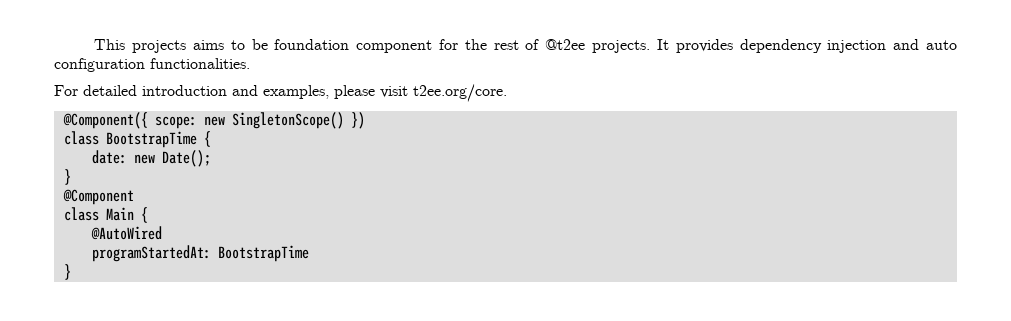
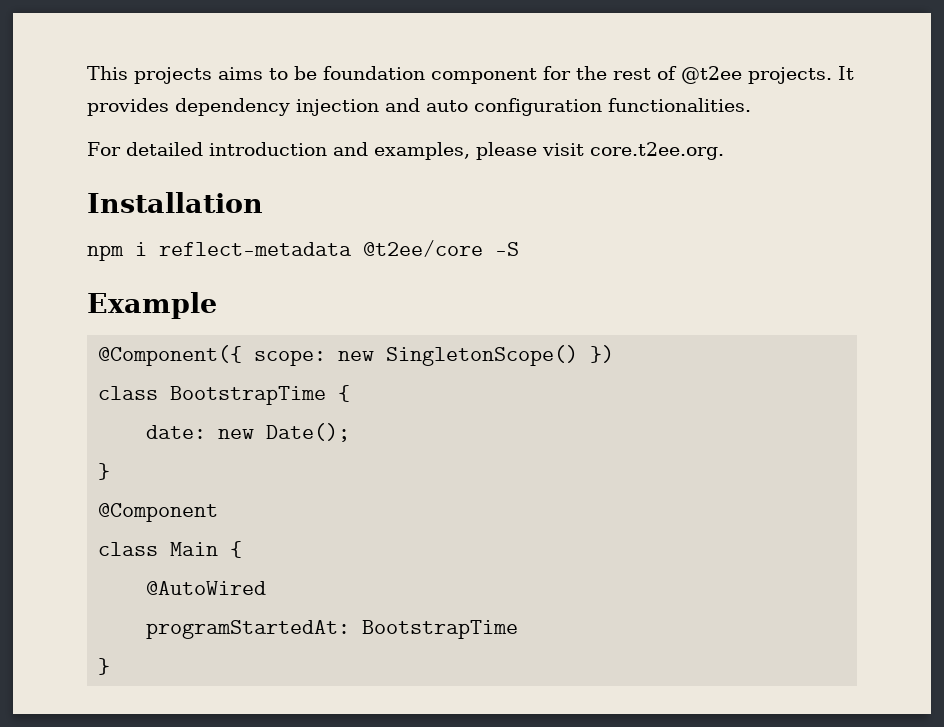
[413,84,507,102] t2ee.org/core. -> [589,142,724,160] [87,192,263,213] [87,240,519,261] [87,292,217,319] core.t2ee.org. // Installation // npm i reflect-metadata @t2ee/core -S // Example

